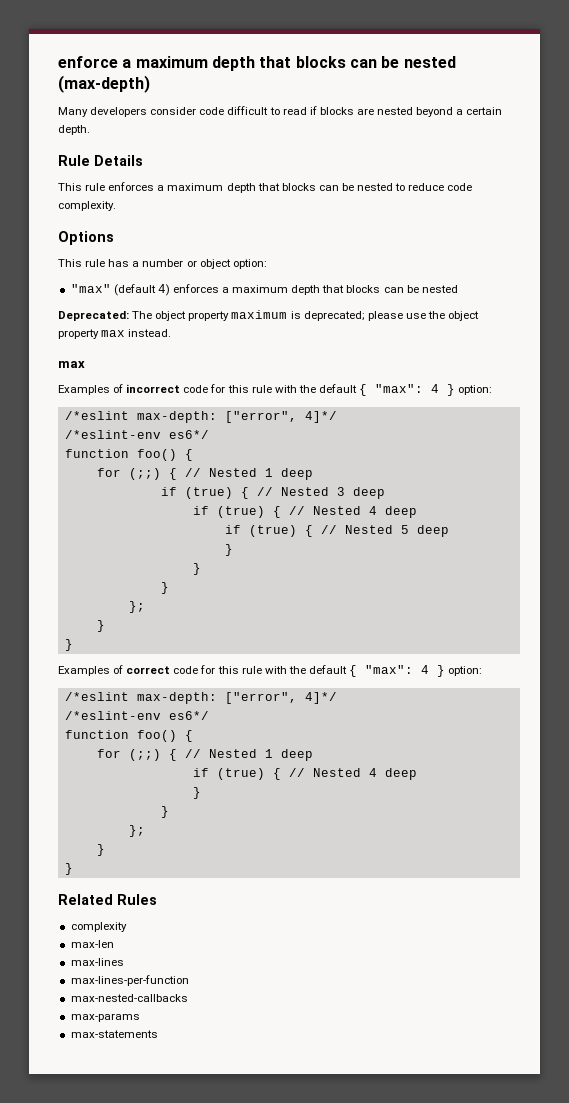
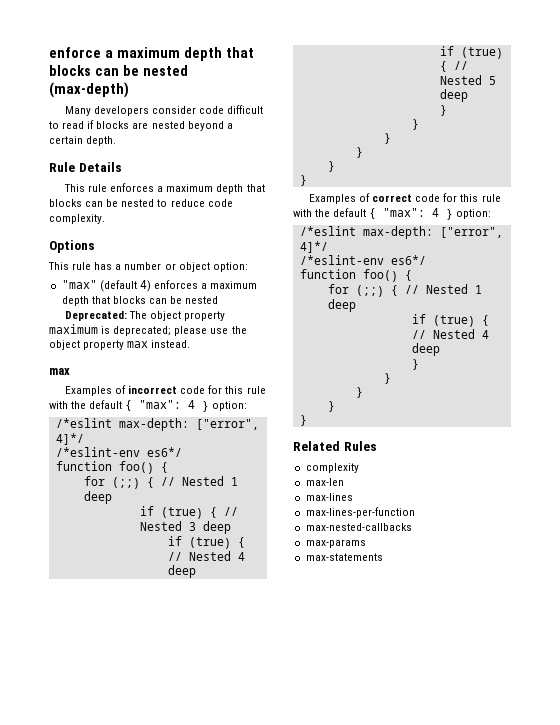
[128,601,145,613] }; -> [355,147,363,158] }
[128,825,145,837] }; -> [355,387,363,398] }

